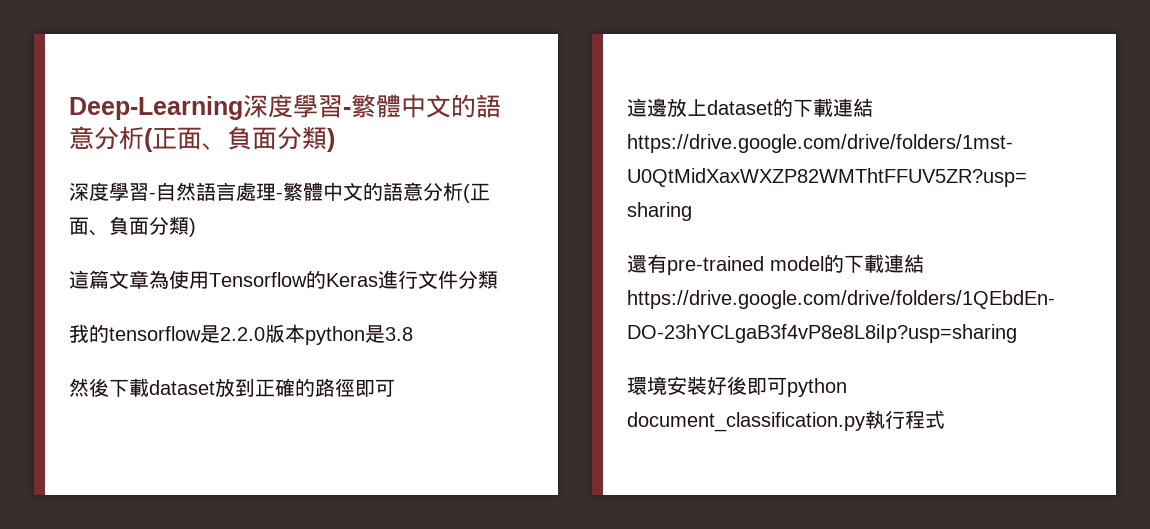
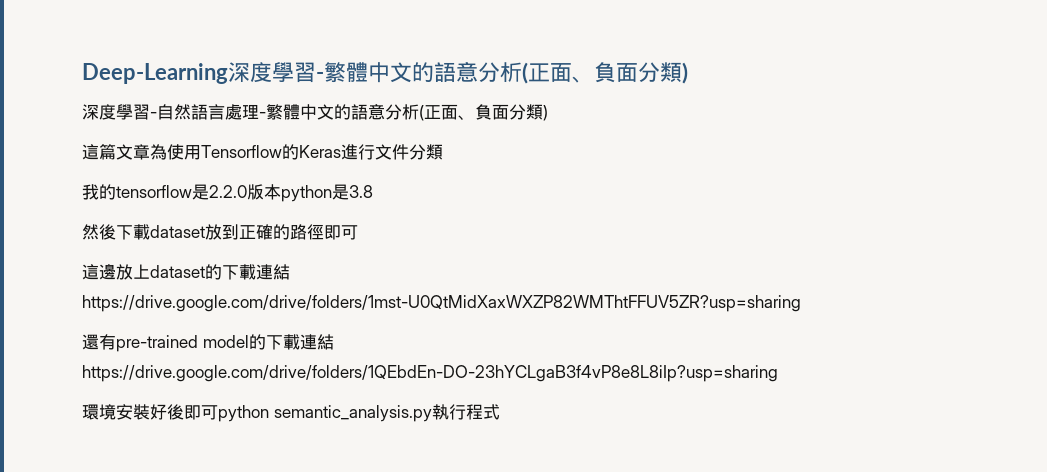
[627,412,865,432] document_classification.py -> [273,405,432,422] semantic_analysis.py

